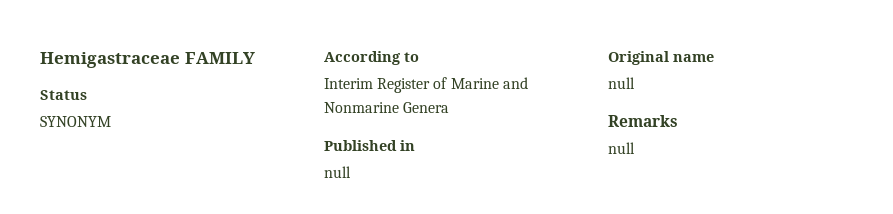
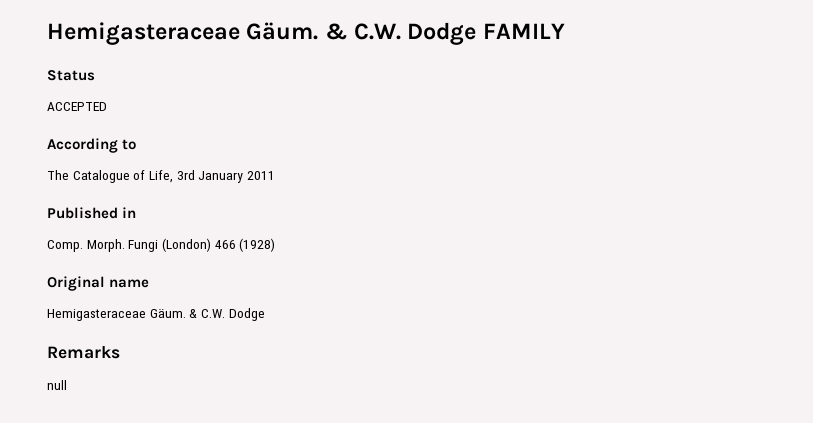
[40,52,180,68] Hemigastraceae -> [47,22,477,45] Hemigasteraceae Gäum. & C.W. Dodge
[40,116,111,127] SYNONYM -> [47,102,107,111] ACCEPTED
[324,77,528,93] [324,102,450,113] [324,140,415,151] [324,166,351,178] [608,51,714,65] [608,77,635,89] Interim Register of Marine and Nonmarine Genera // Published in // null // Original name // null -> [47,170,275,183] [47,207,137,219] [47,238,276,252] [47,276,150,291] [47,308,265,321] The Catalogue of Life, 3rd January 2011 // Published in // Comp. Morph. Fungi (London) 466 (1928) // Original name // Hemigasteraceae Gäum. & C.W. Dodge

